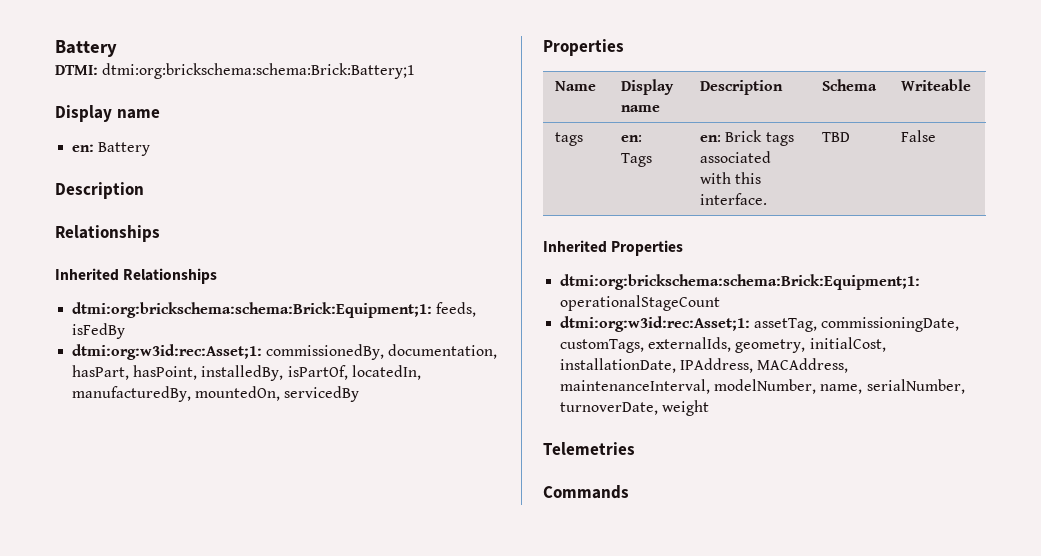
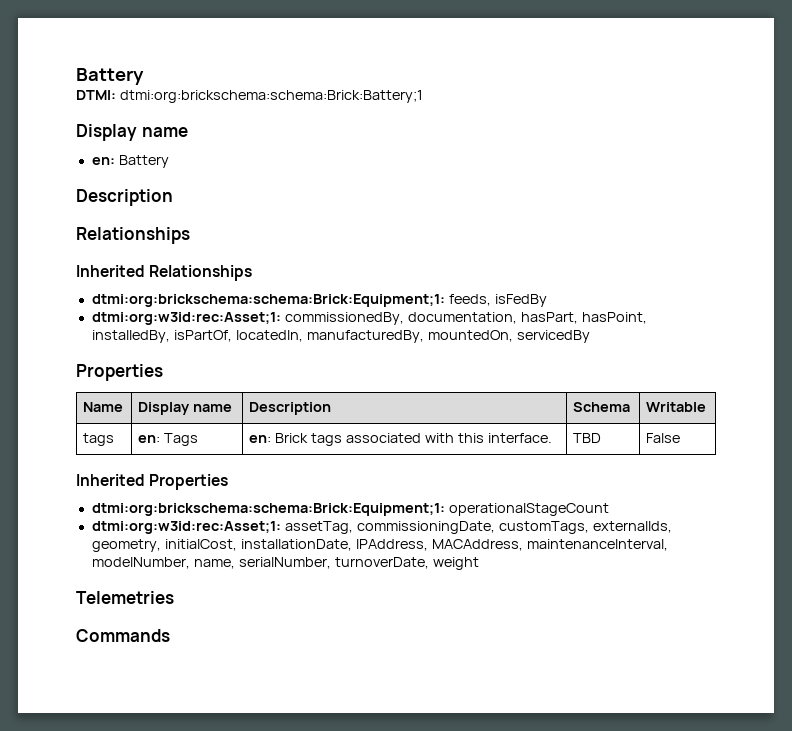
[901,79,972,91] Writeable -> [646,402,707,412] Writable

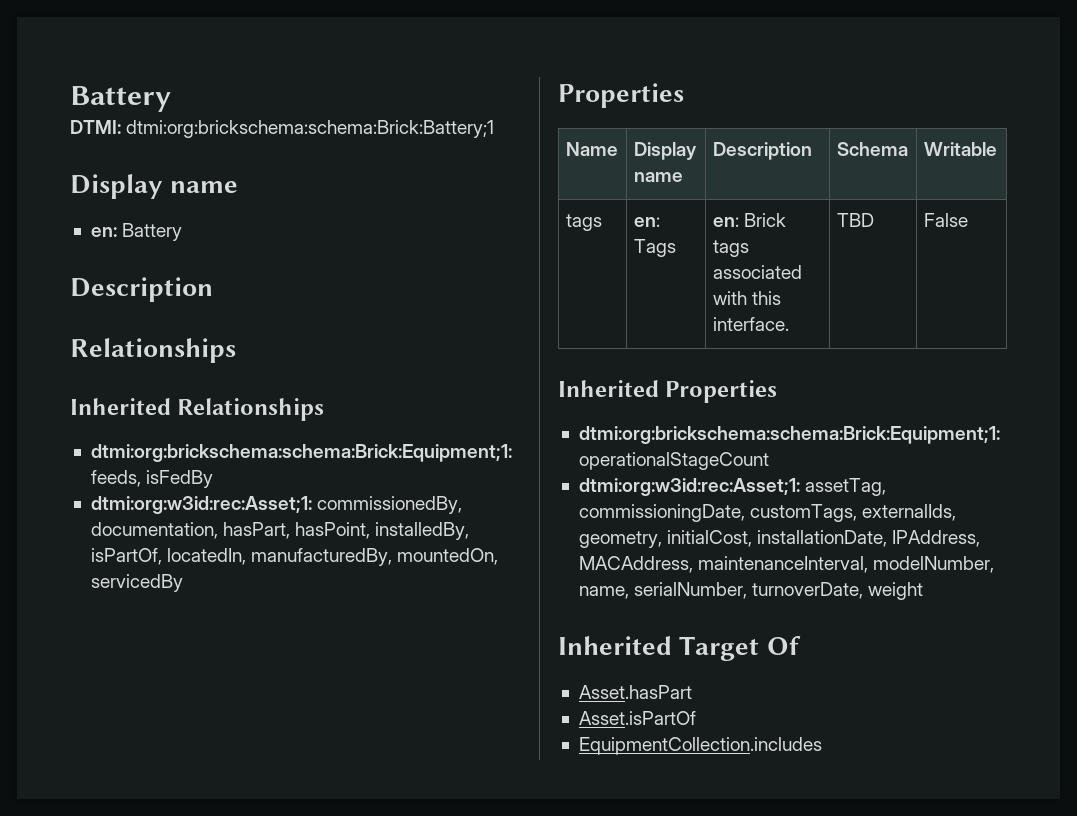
[76,591,174,604] [76,629,170,642] Telemetries // Commands -> [558,636,801,661] [578,685,692,699] [578,711,696,725] [578,737,822,755] Inherited Target Of // Asset.hasPart // Asset.isPartOf // EquipmentCollection.includes

